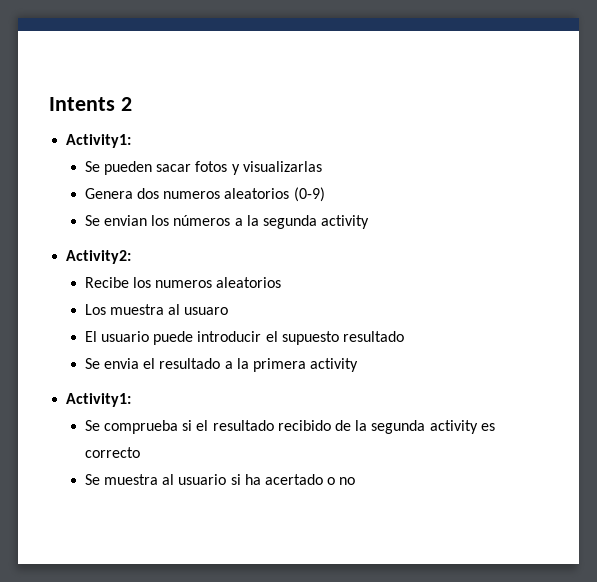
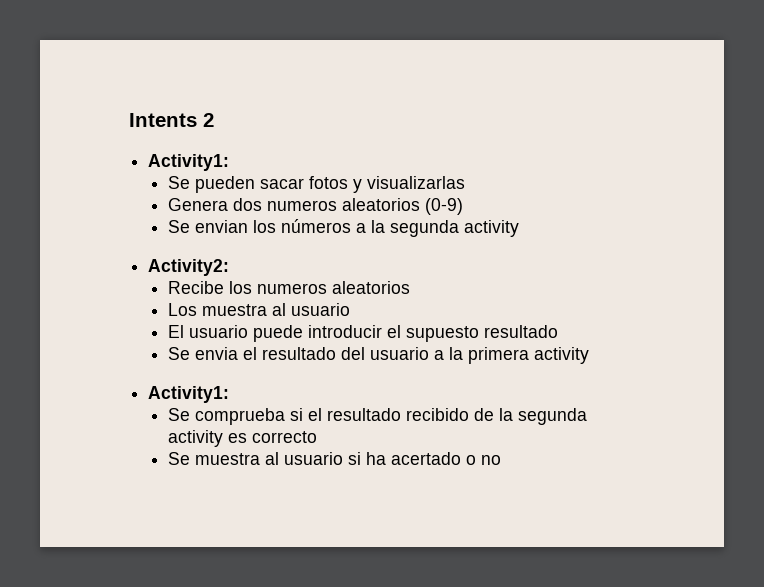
[184,307,229,315] usuaro -> [291,303,351,316] usuario
(221, 363) none -> [341,347,430,360] del usuario

